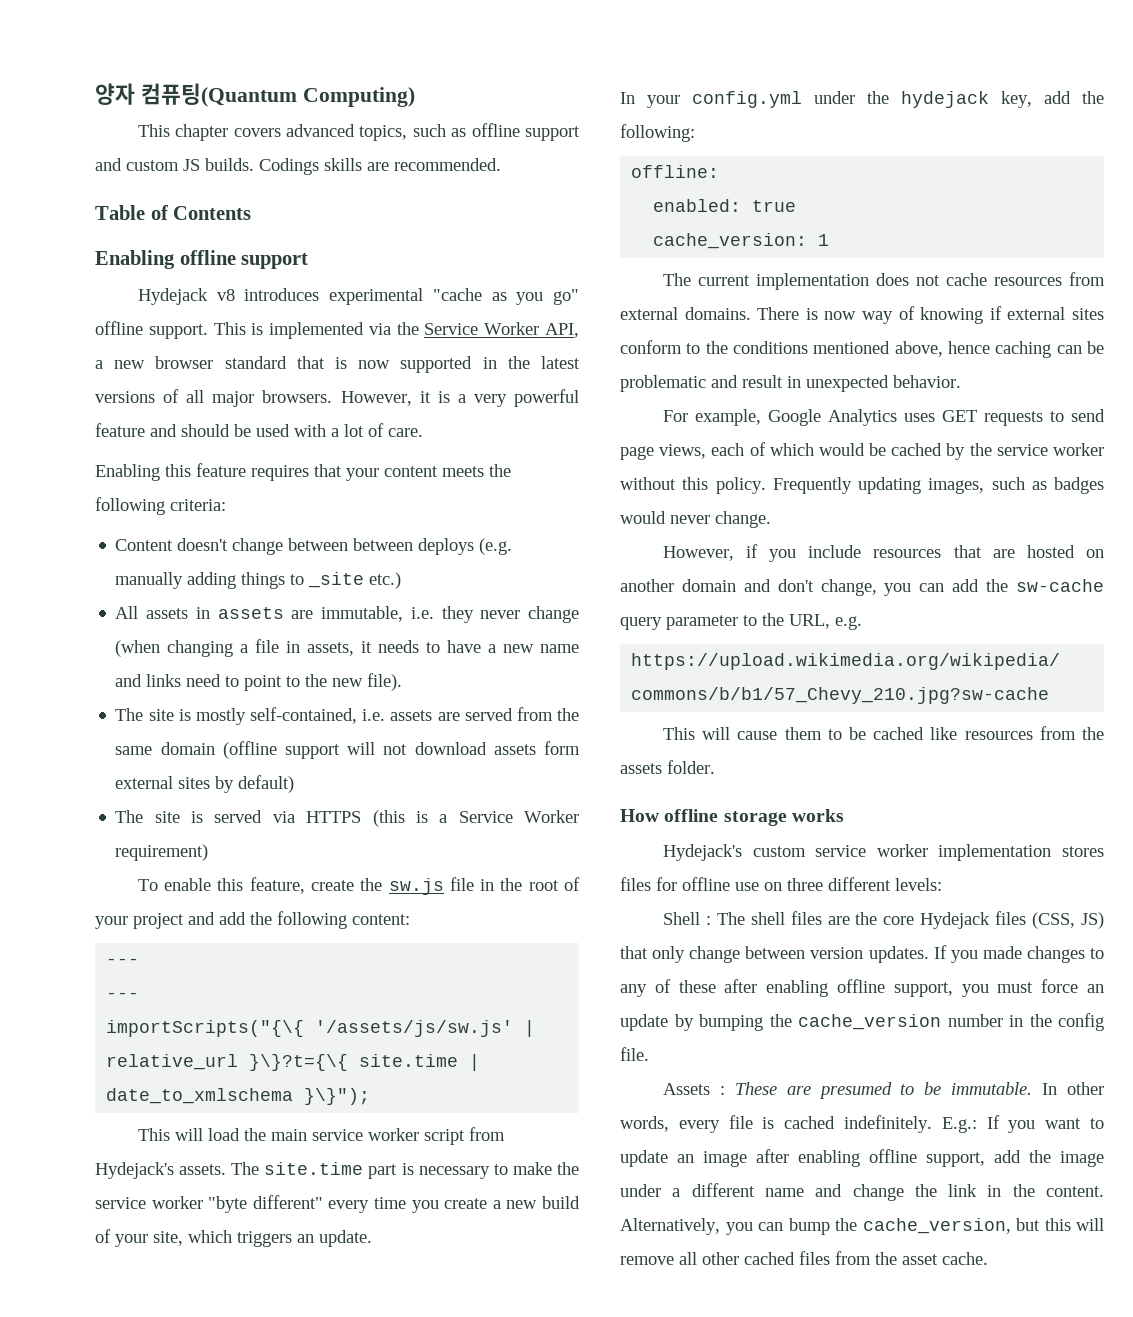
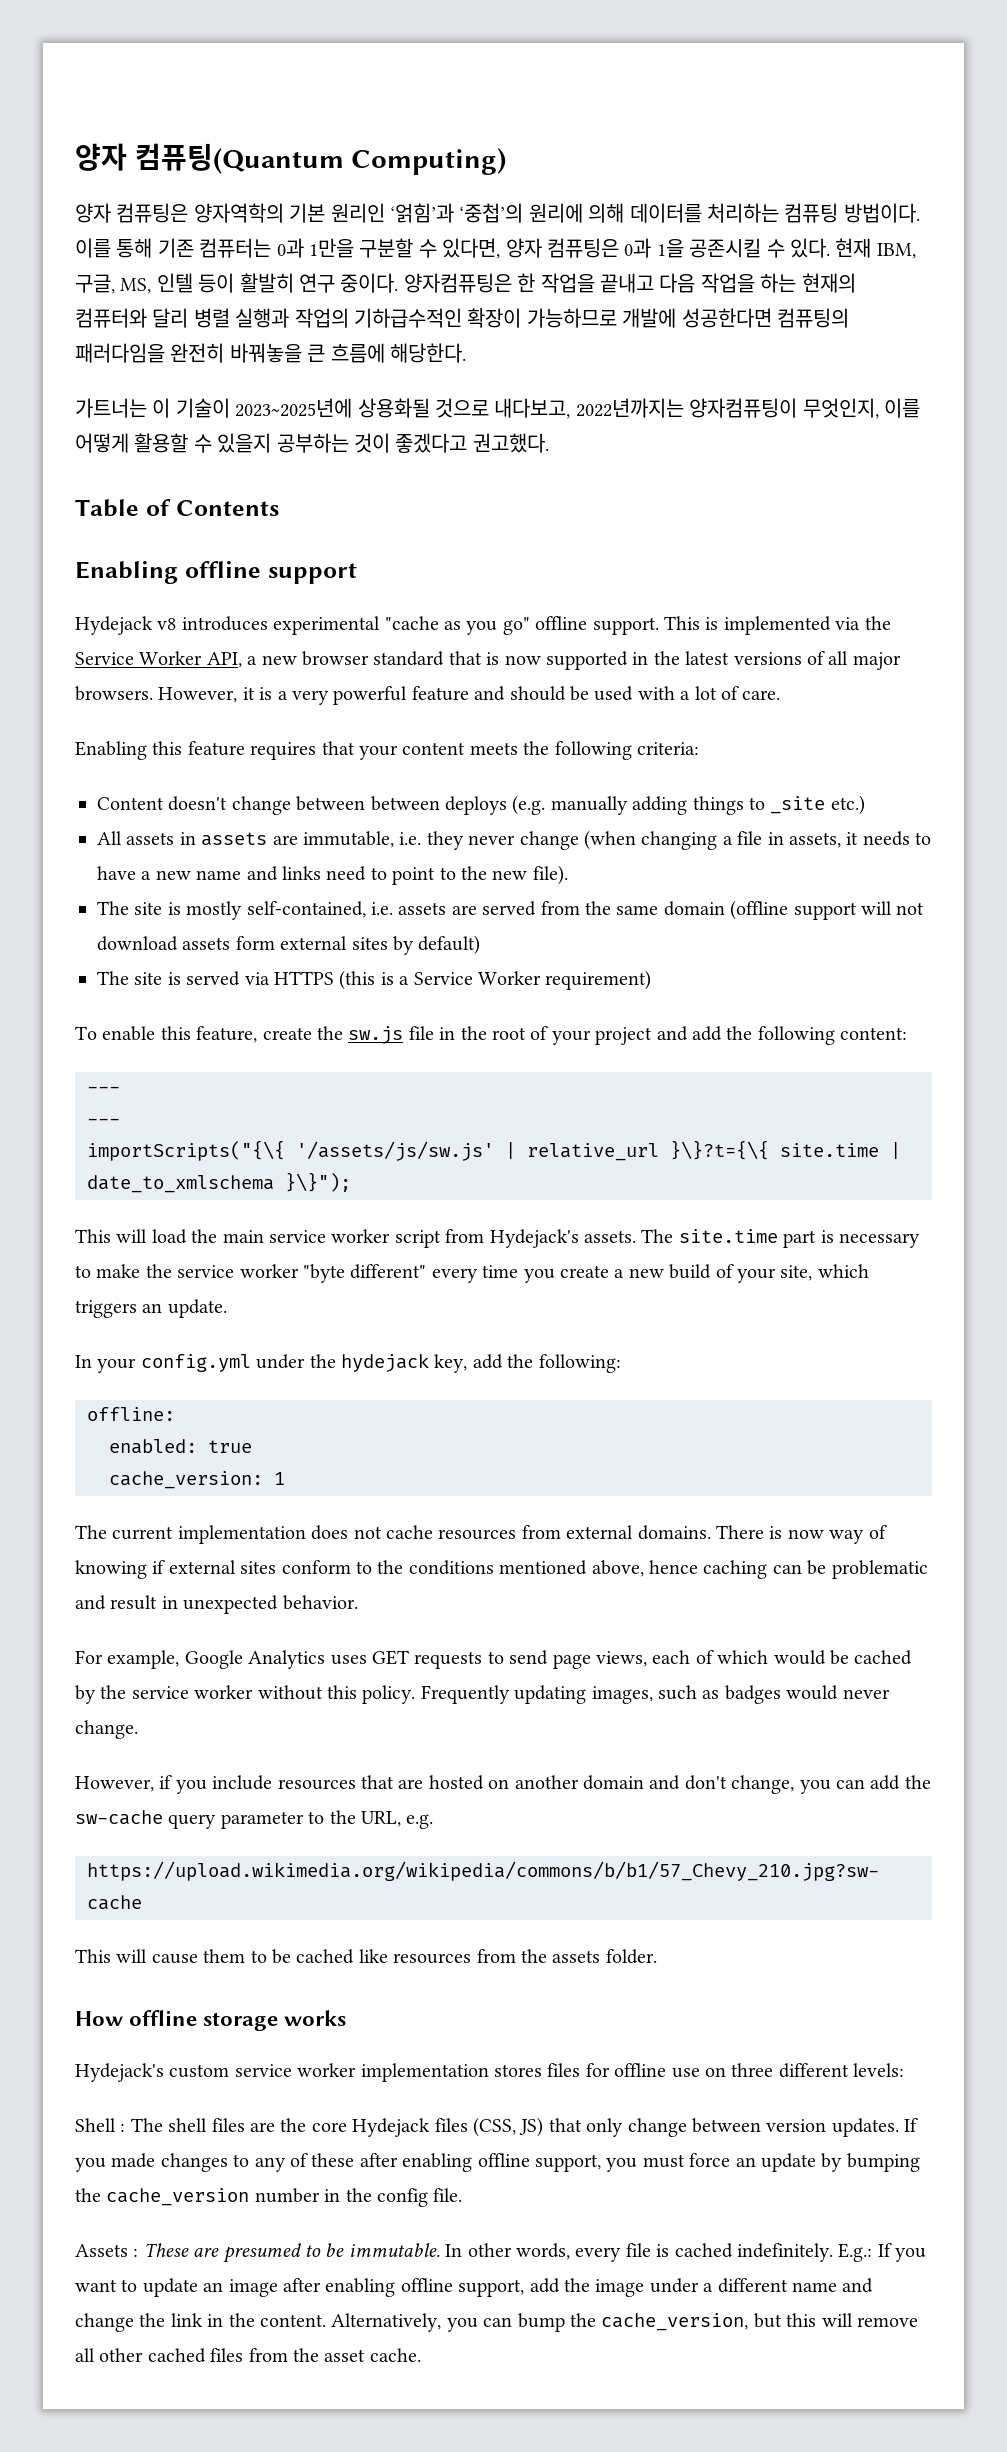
[137,123,580,141] [95,158,501,175] This chapter covers advanced topics, such as offline support and custom JS builds. Codings skills are recommended. -> [75,203,920,223] [75,238,916,259] [75,273,856,294] [75,308,849,328] [75,343,466,363] [75,398,920,419] [75,433,549,453] 양자 컴퓨팅은 양자역학의 기본 원리인 ‘얽힘’과 ‘중첩’의 원리에 의해 데이터를 처리하는 컴퓨팅 방법이다. 이를 통해 기존 컴퓨터는 0과 1만을 구분할 수 있다면, 양자 컴퓨팅은 0과 1을 공존시킬 수 있다. 현재 IBM, 구글, MS, 인텔 등이 활발히 연구 중이다. 양자컴퓨팅은 한 작업을 끝내고 다음 작업을 하는 현재의 컴퓨터와 달리 병렬 실행과 작업의 기하급수적인 확장이 가능하므로 개발에 성공한다면 컴퓨팅의 패러다임을 완전히 바꿔놓을 큰 흐름에 해당한다. // 가트너는 이 기술이 2023~2025년에 상용화될 것으로 내다보고, 2022년까지는 양자컴퓨팅이 무엇인지, 이를 어떻게 활용할 수 있을지 공부하는 것이 좋겠다고 권고했다.

